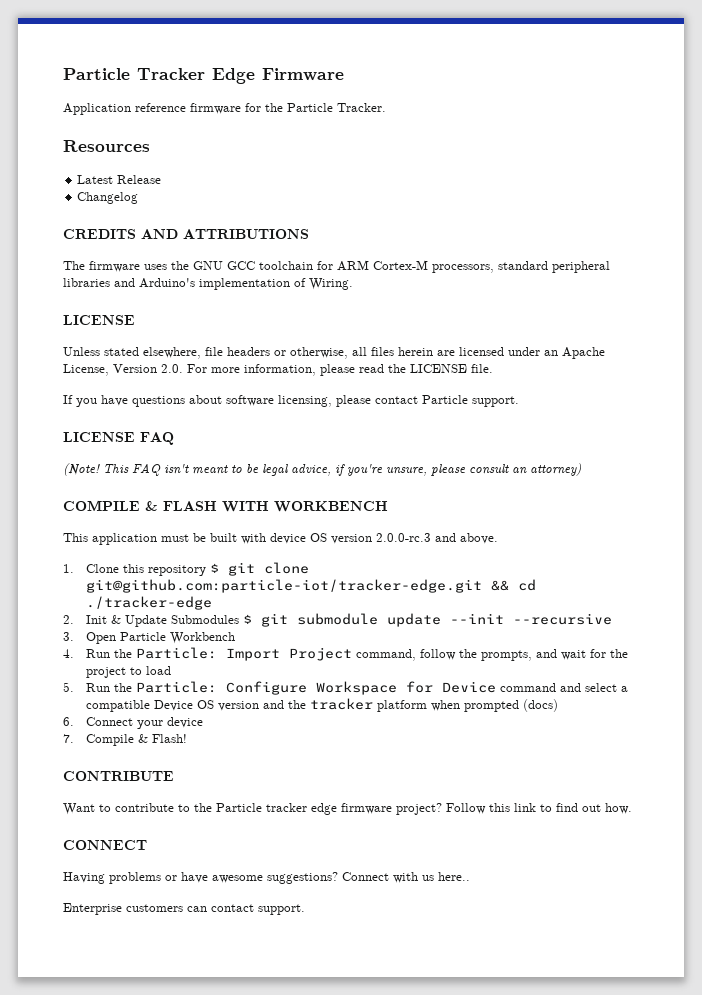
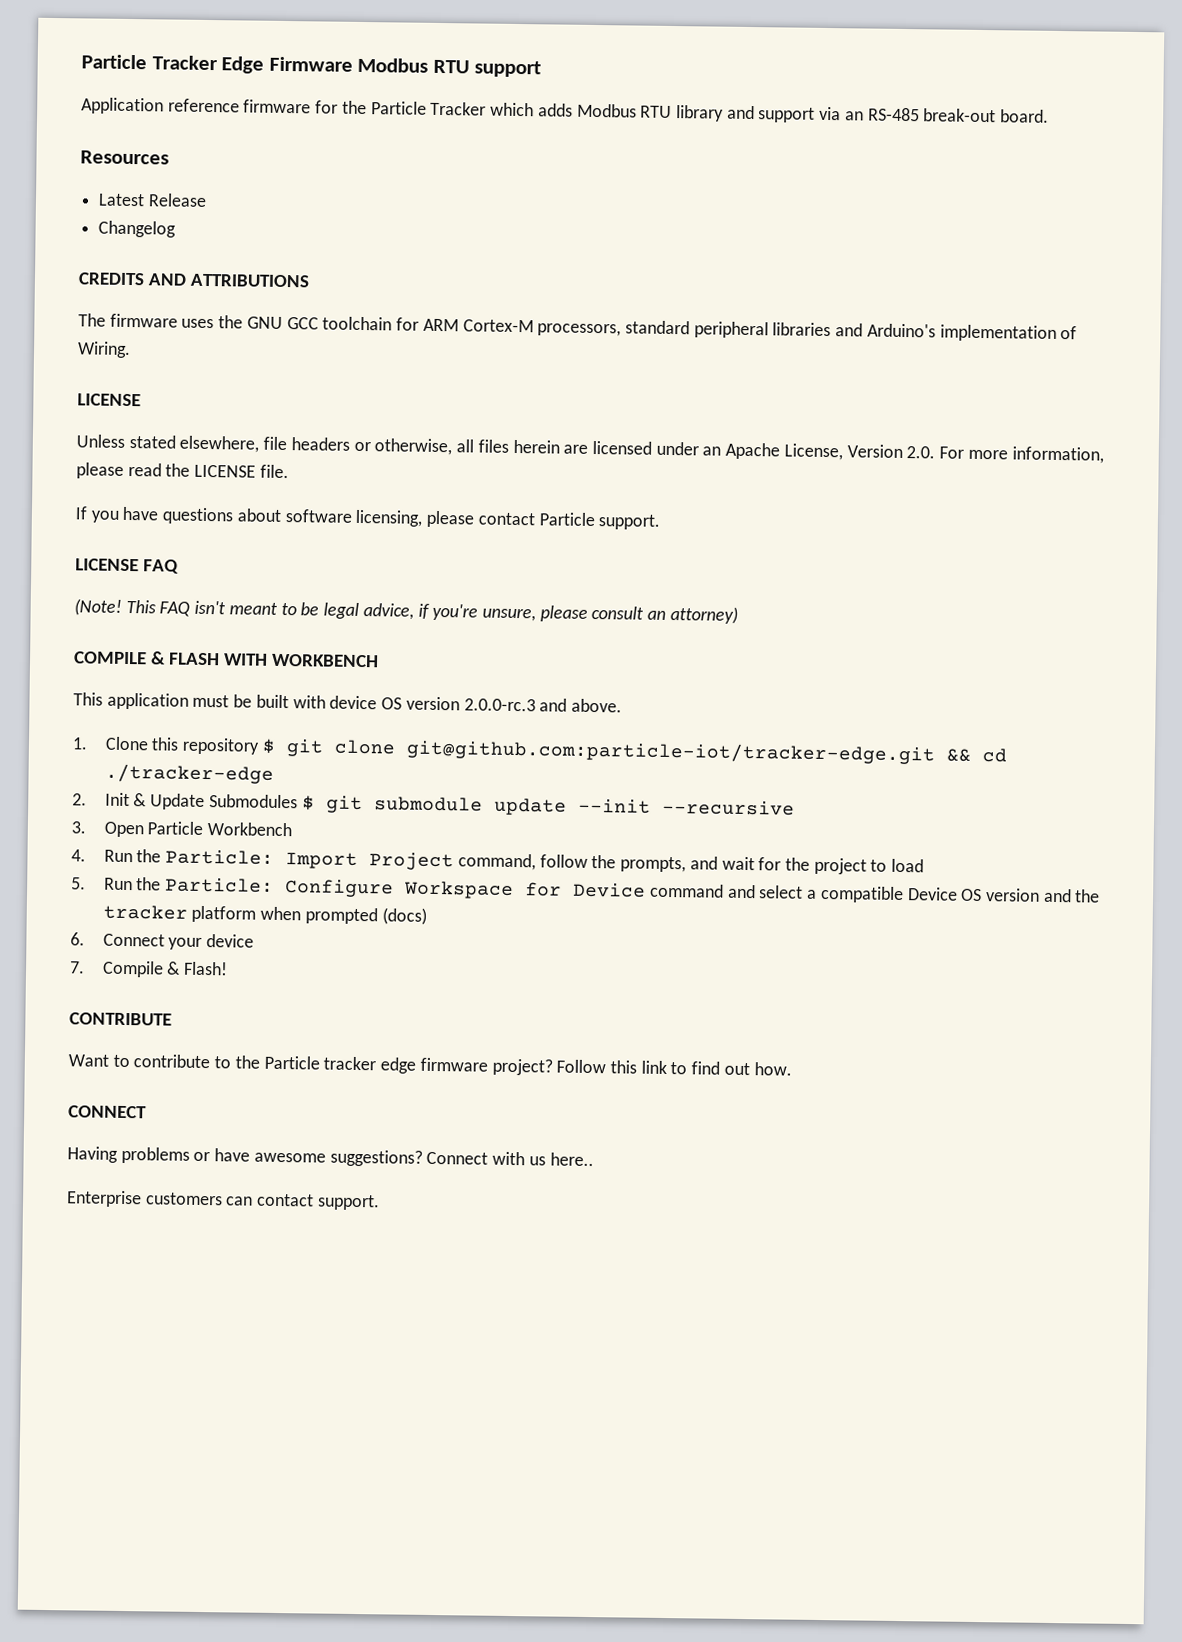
(344, 74) none -> [357,57,542,78] Modbus RTU support
[337,103,386,112] Tracker. -> [430,101,1050,123] Tracker which adds Modbus RTU library and support via an RS-485 break-out board.

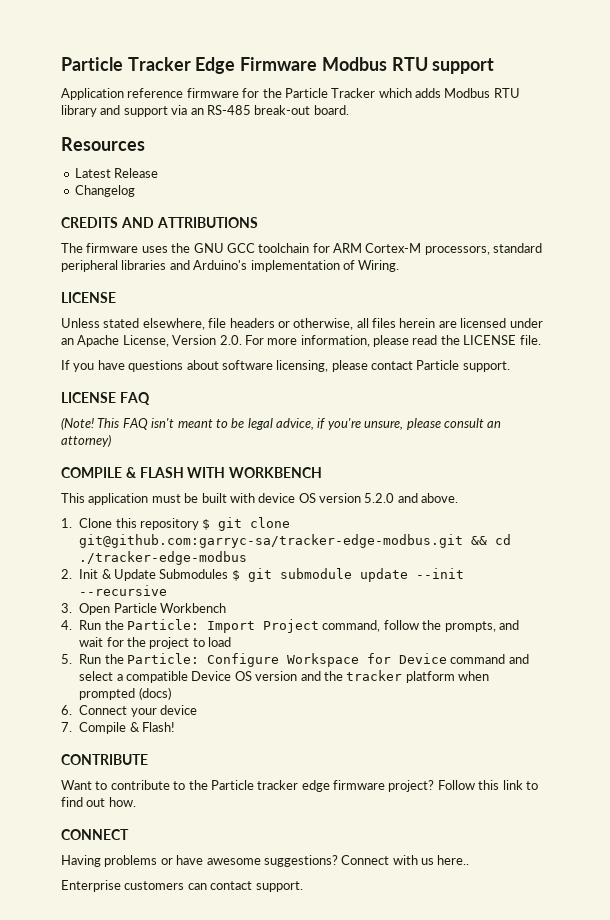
[463,698,536,712] 2.0.0-rc.3 -> [364,493,395,503] 5.2.0
[405,739,935,765] git@github.com:particle-iot/tracker-edge.git -> [79,534,464,548] git@github.com:garryc-sa/tracker-edge-modbus.git
[104,763,274,784] ./tracker-edge -> [79,551,248,565] ./tracker-edge-modbus

